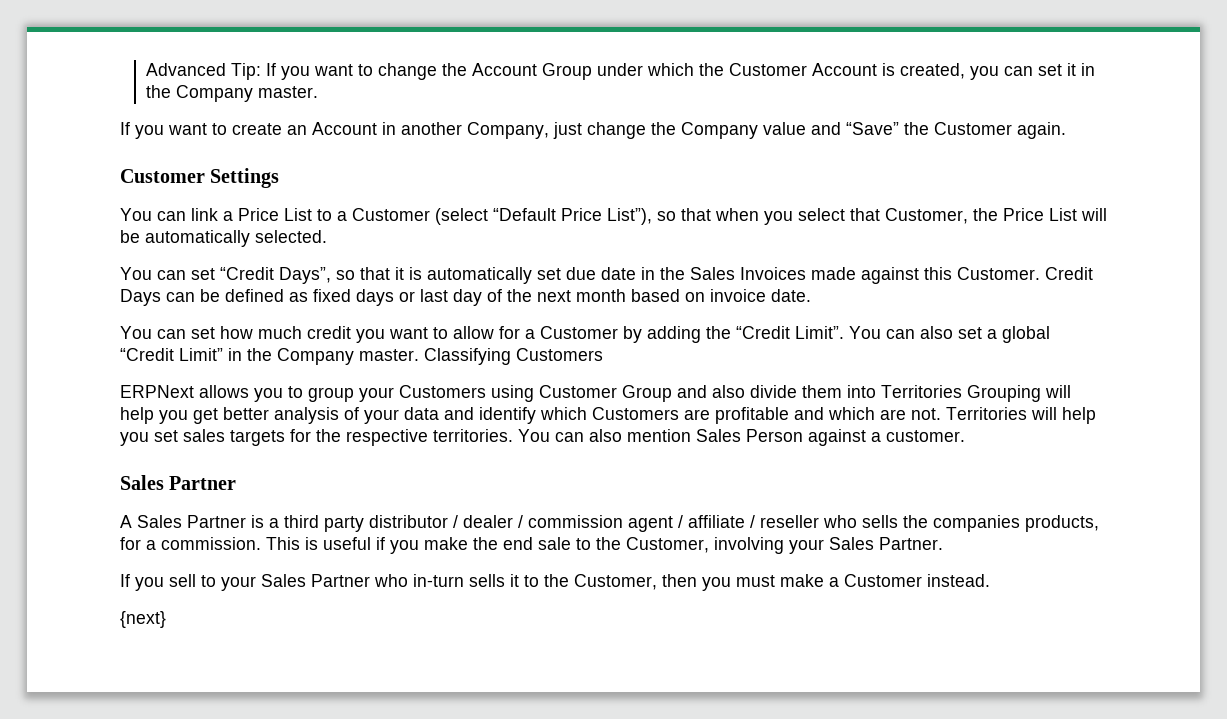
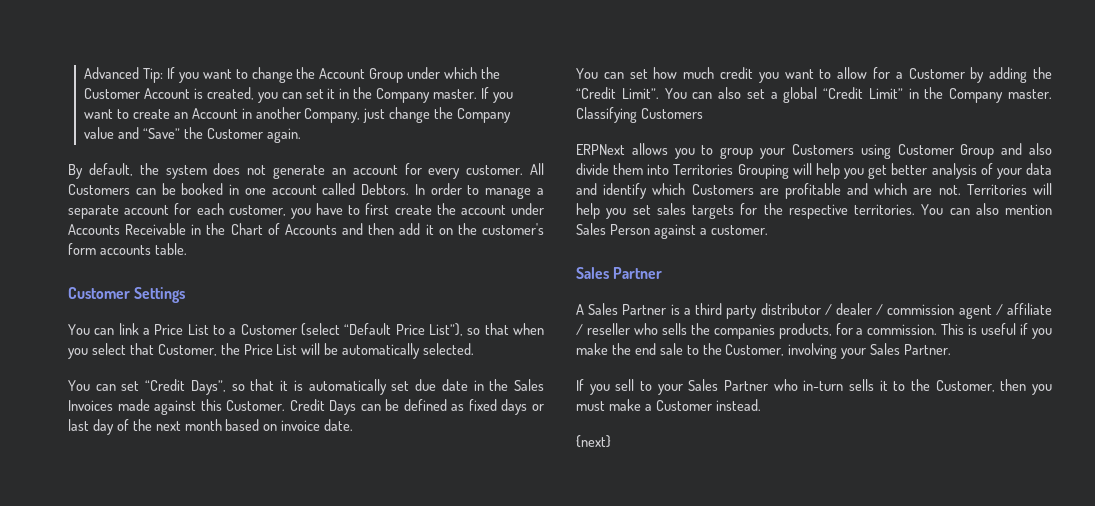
(318, 92) // -> (478, 94) none
(1066, 130) none -> [68,163,544,179] [68,183,544,199] [68,203,545,219] [68,223,544,235] [68,243,187,255] // By default, the system does not generate an account for every customer. All Customers can be booked in one account called Debtors. In order to manage a separate account for each customer, you have to first create the account under Accounts Receivable in the Chart of Accounts and then add it on the customer's form accounts table.

